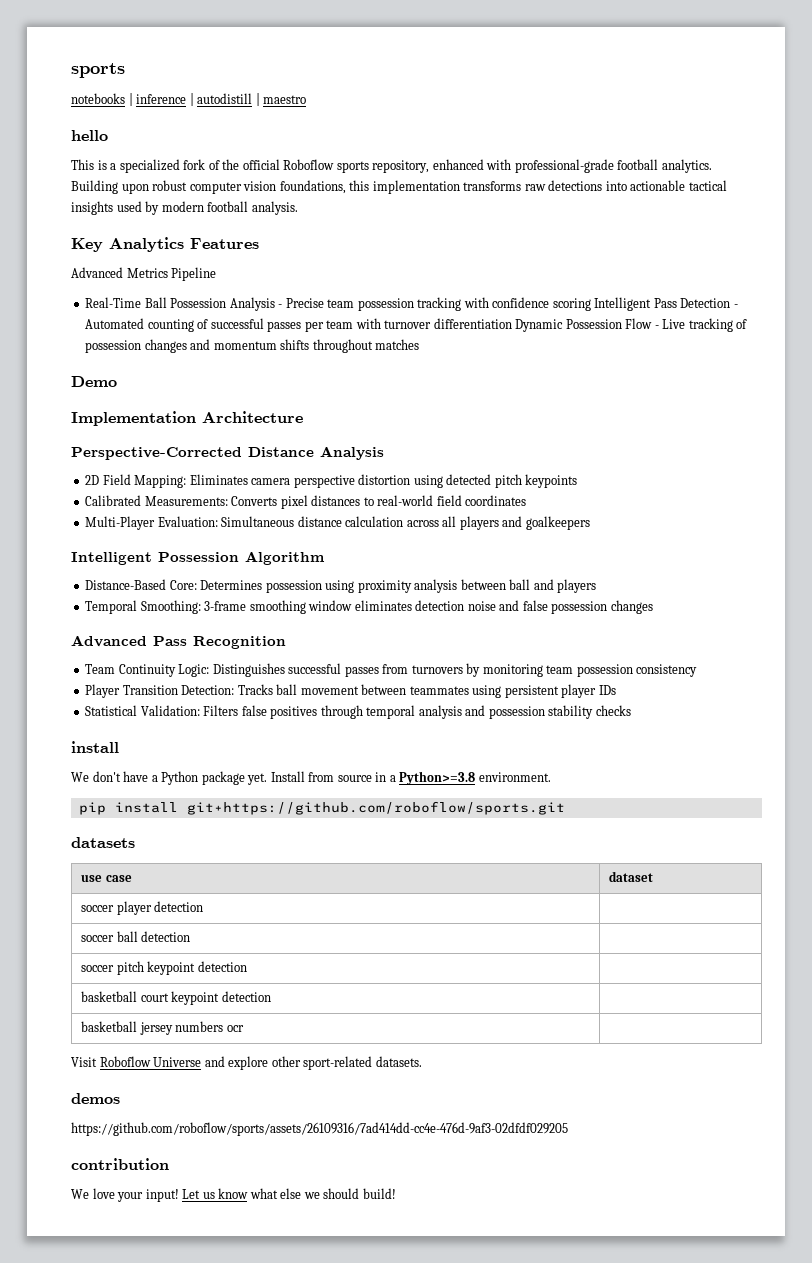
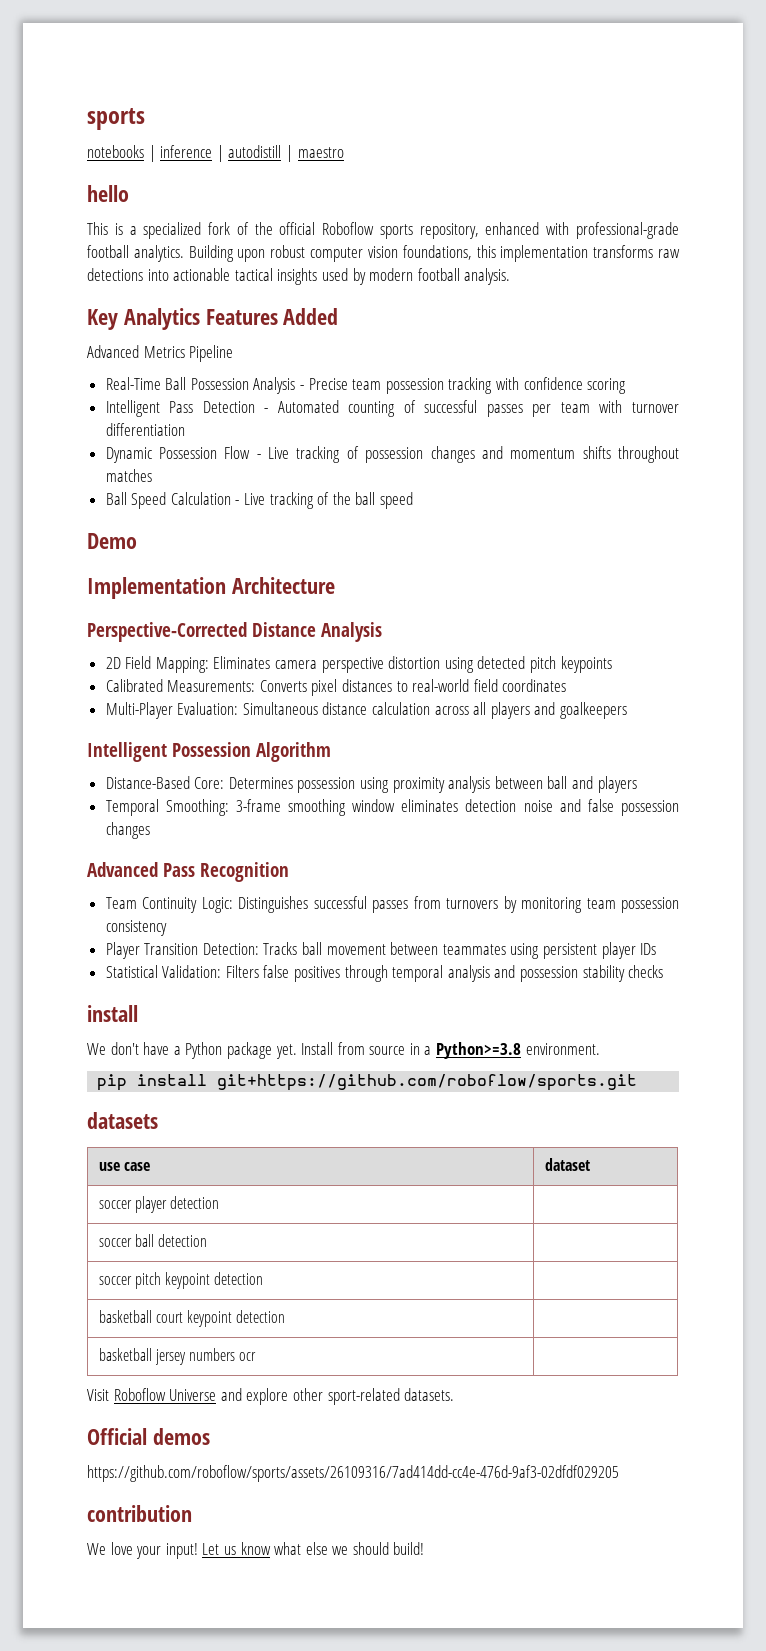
(259, 243) none -> [283,308,339,325] Added
(591, 304) none -> (627, 386) //
(512, 323) none -> (185, 429) //
(420, 344) none -> [105,492,414,509] // Ball Speed Calculation - Live tracking of the ball speed
(422, 1061) none -> [87,1428,147,1445] Official

